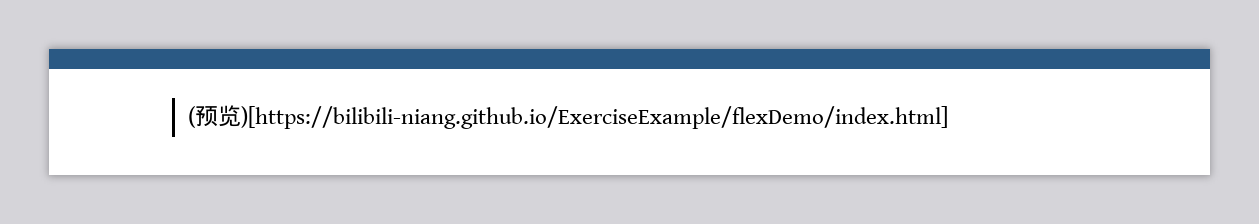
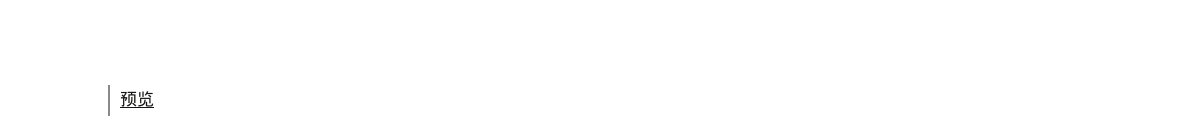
[187,105,948,129] (预览)[https://bilibili-niang.github.io/ExerciseExample/flexDemo/index.html] -> [119,91,154,107] 预览

